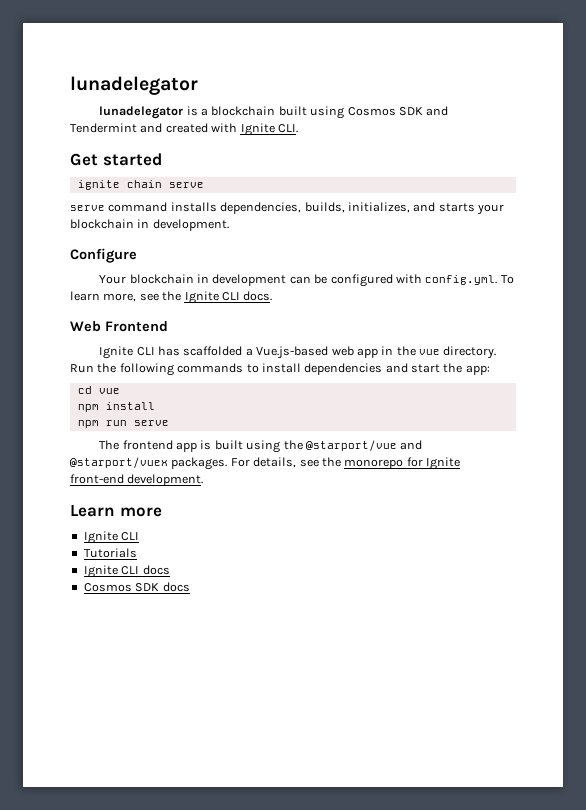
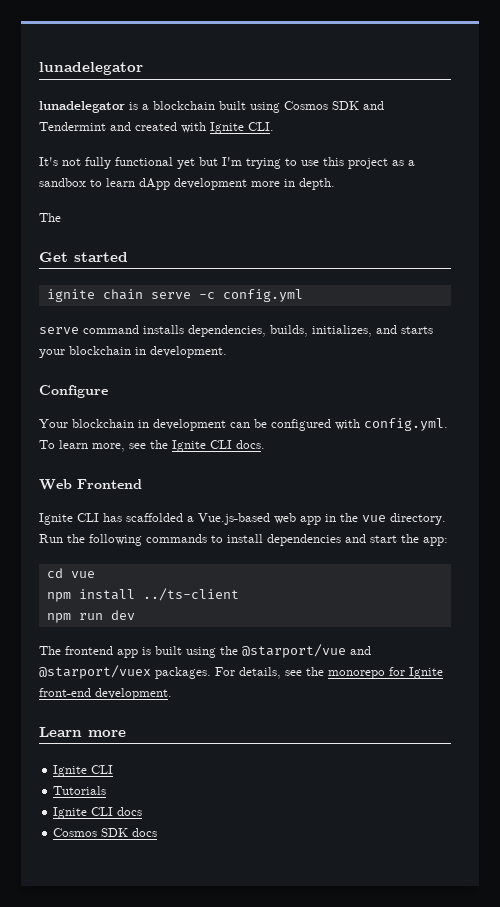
(298, 128) none -> [39,157,415,169] [39,178,335,190] [39,213,61,222] // It's not fully functional yet but I'm trying to use this project as a sandbox to learn dApp development more in depth. // The
(204, 185) none -> [198,289,303,302] -c config.yml
(155, 406) none -> [142,588,239,601] ../ts-client
[133,420,169,426] serve -> [110,610,135,620] dev

